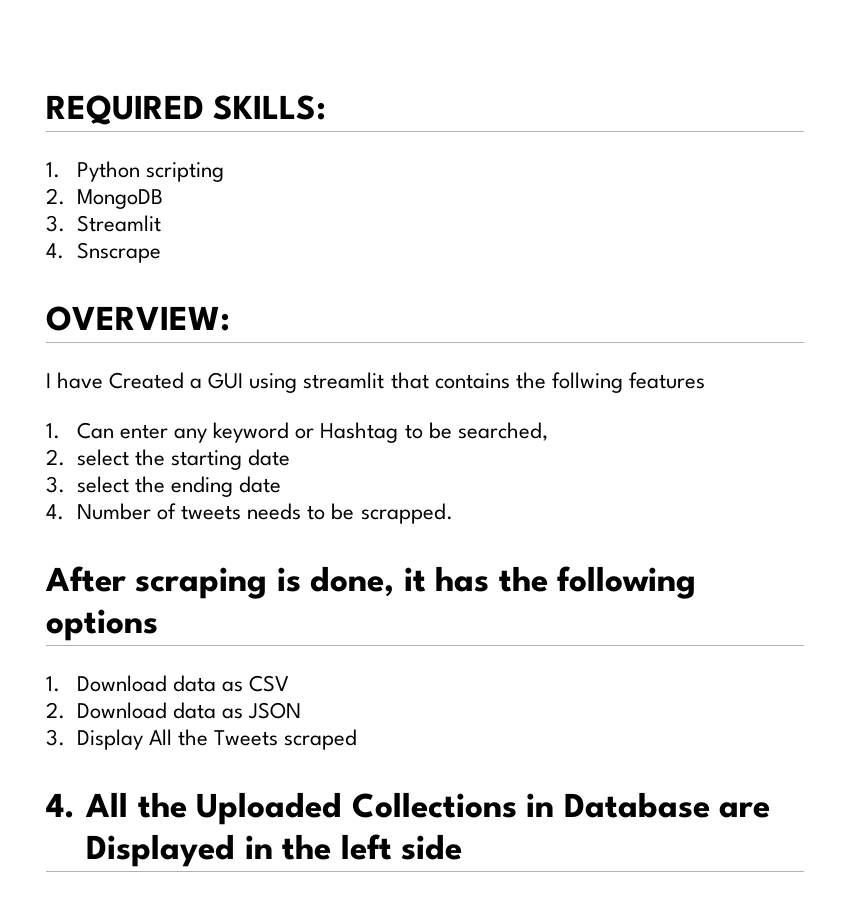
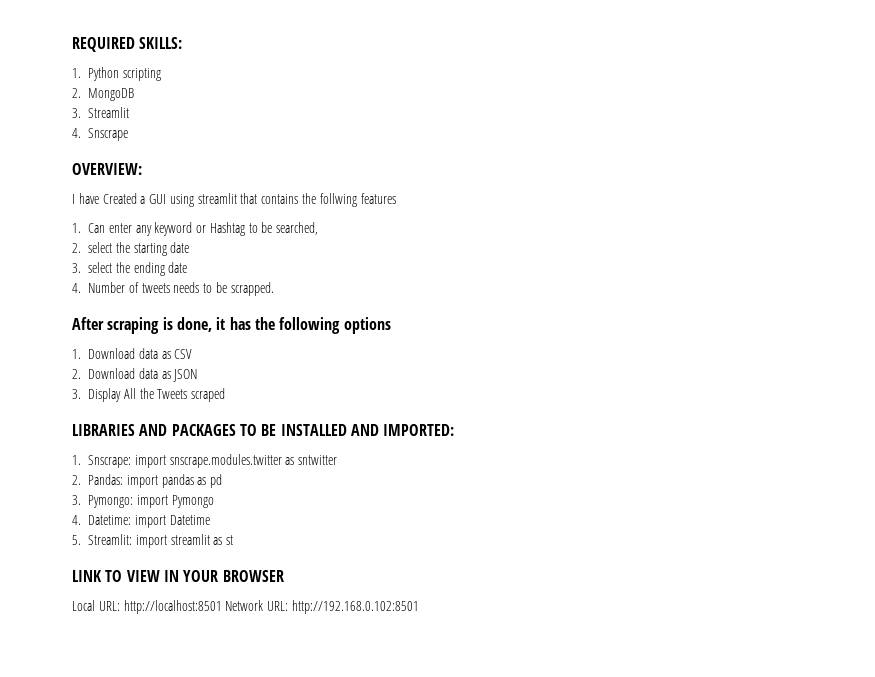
[46,792,770,825] [86,834,463,867] 4. All the Uploaded Collections in Database are Displayed in the left side -> [72,424,455,436] [72,454,338,468] [72,474,223,488] [72,495,214,508] [72,515,210,528] [72,534,234,548] [72,570,284,582] [72,600,419,614] LIBRARIES AND PACKAGES TO BE INSTALLED AND IMPORTED: // 1. Snscrape: import snscrape.modules.twitter as sntwitter // 2. Pandas: import pandas as pd // 3. Pymongo: import Pymongo // 4. Datetime: import Datetime // 5. Streamlit: import streamlit as st // LINK TO VIEW IN YOUR BROWSER // Local URL: http://localhost:8501 Network URL: http://192.168.0.102:8501

